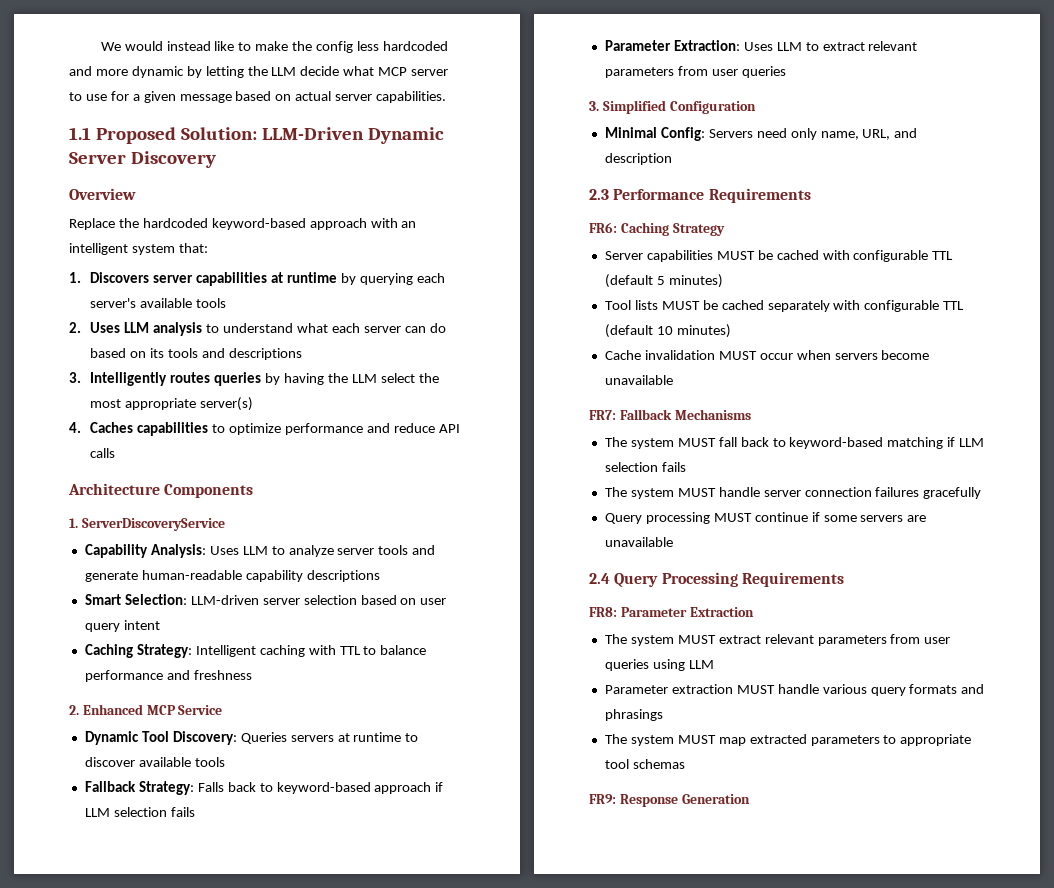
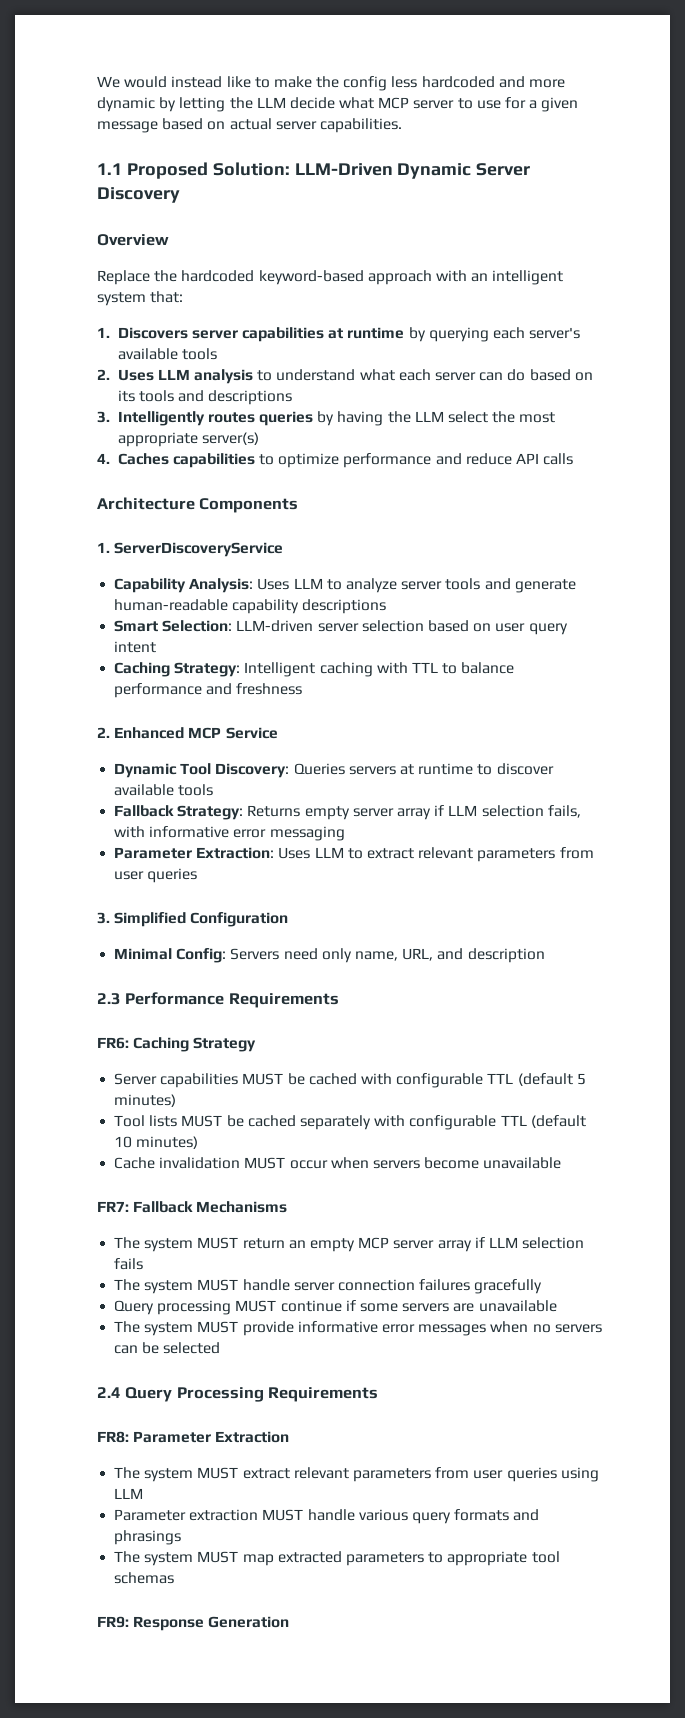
[197,782,444,794] [84,807,195,817] Falls back to keyword-based approach if LLM selection fails -> [247,805,581,820] [114,826,345,841] Returns empty server array if LLM selection fails, with informative error messaging
[718,437,944,449] fall back to keyword-based matching -> [242,1237,472,1252] return an empty MCP server array
(673, 542) none -> [114,1321,602,1336] [114,1342,221,1354] // The system MUST provide informative error messages when no servers can be selected

